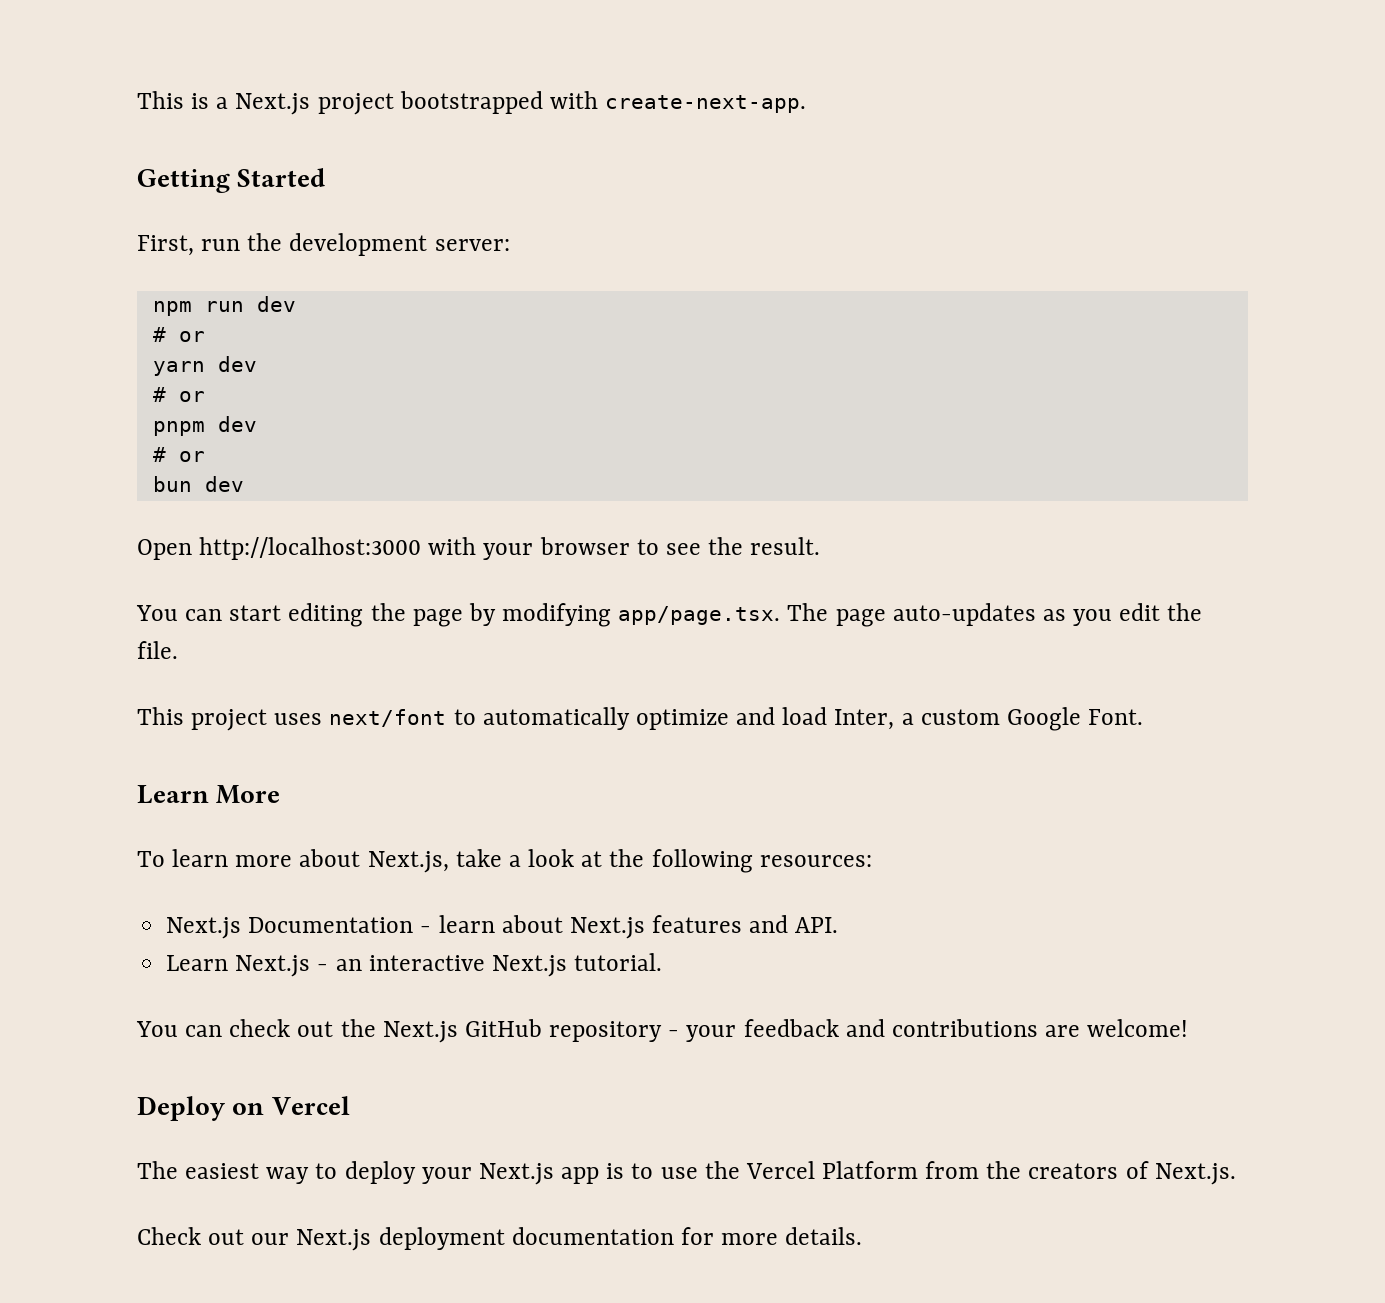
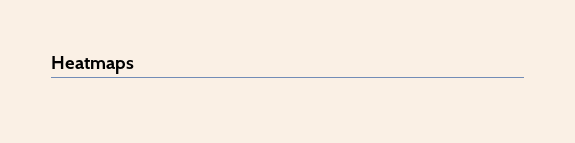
[137,91,807,115] [137,168,326,193] [137,233,510,256] [152,296,296,316] [152,327,205,342] [152,356,257,376] [152,387,205,402] [152,416,257,436] [152,447,205,462] [152,476,244,492] [137,537,821,560] [136,603,1203,627] [137,641,178,659] [137,707,1144,731] [137,785,281,804] [137,849,872,873] [166,915,839,939] [166,953,663,977] [136,1019,1189,1043] [137,1096,350,1121] [137,1161,1236,1185] [137,1227,863,1251] This is a Next.js project bootstrapped with create-next-app. // Getting Started // First, run the development server: // npm run dev // # or // yarn dev // # or // pnpm dev // # or // bun dev // Open http://localhost:3000 with your browser to see the result. // You can start editing the page by modifying app/page.tsx. The page auto-updates as you edit the file. // This project uses next/font to automatically optimize and load Inter, a custom Google Font. // Learn More // To learn more about Next.js, take a look at the following resources: // Next.js Documentation - learn about Next.js features and API. // Learn Next.js - an interactive Next.js tutorial. // You can check out the Next.js GitHub repository - your feedback and contributions are welcome! // Deploy on Vercel // The easiest way to deploy your Next.js app is to use the Vercel Platform from the creators of Next.js. // Check out our Next.js deployment documentation for more details. -> [51,56,134,74] Heatmaps

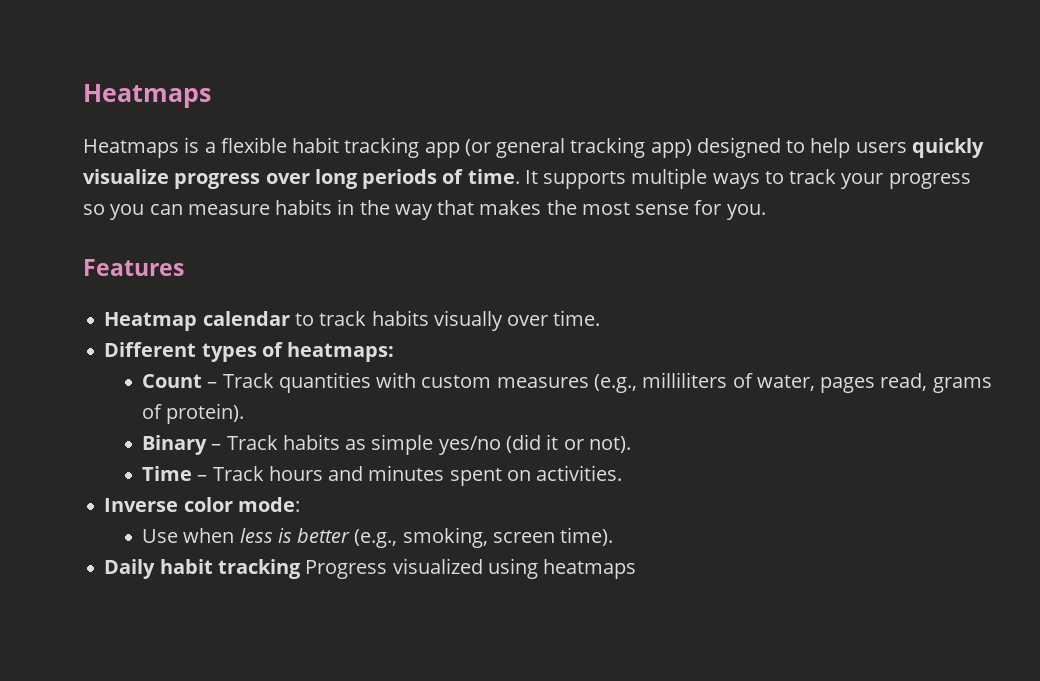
[51,56,134,74] Heatmaps -> [83,84,211,108] [83,137,984,158] [83,168,971,189] [83,199,766,220] [83,259,184,276] [104,310,601,331] [104,342,395,362] [142,372,992,393] [142,403,245,424] [142,434,631,455] [142,465,623,486] [104,497,300,512] [142,527,614,548] [104,558,637,579] Heatmaps // Heatmaps is a flexible habit tracking app (or general tracking app) designed to help users quickly visualize progress over long periods of time. It supports multiple ways to track your progress so you can measure habits in the way that makes the most sense for you. // Features // Heatmap calendar to track habits visually over time. // Different types of heatmaps: // Count – Track quantities with custom measures (e.g., milliliters of water, pages read, grams of protein). // Binary – Track habits as simple yes/no (did it or not). // Time – Track hours and minutes spent on activities. // Inverse color mode: // Use when less is better (e.g., smoking, screen time). // Daily habit tracking Progress visualized using heatmaps

